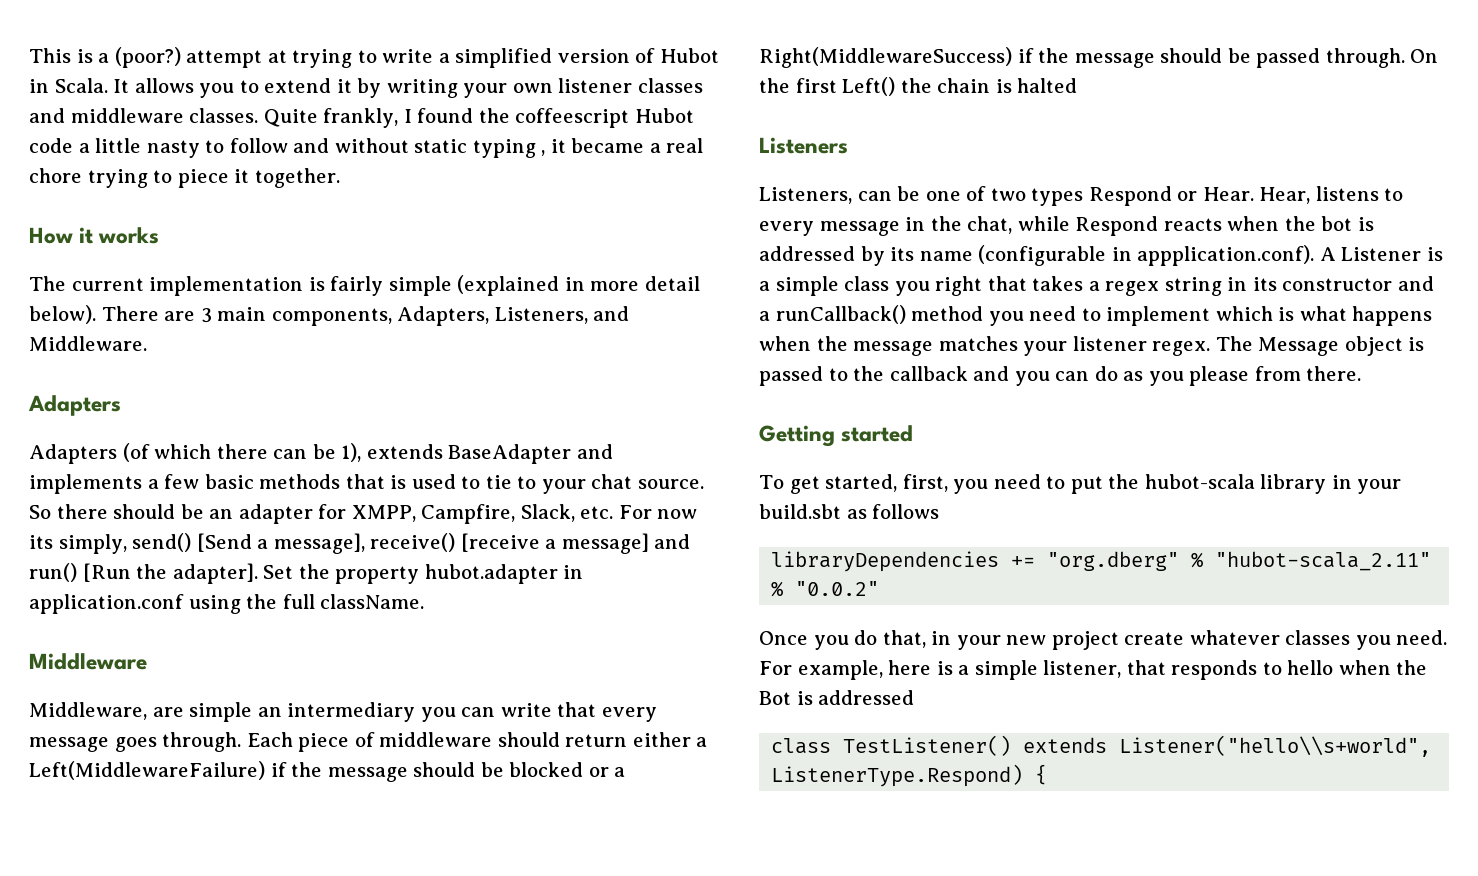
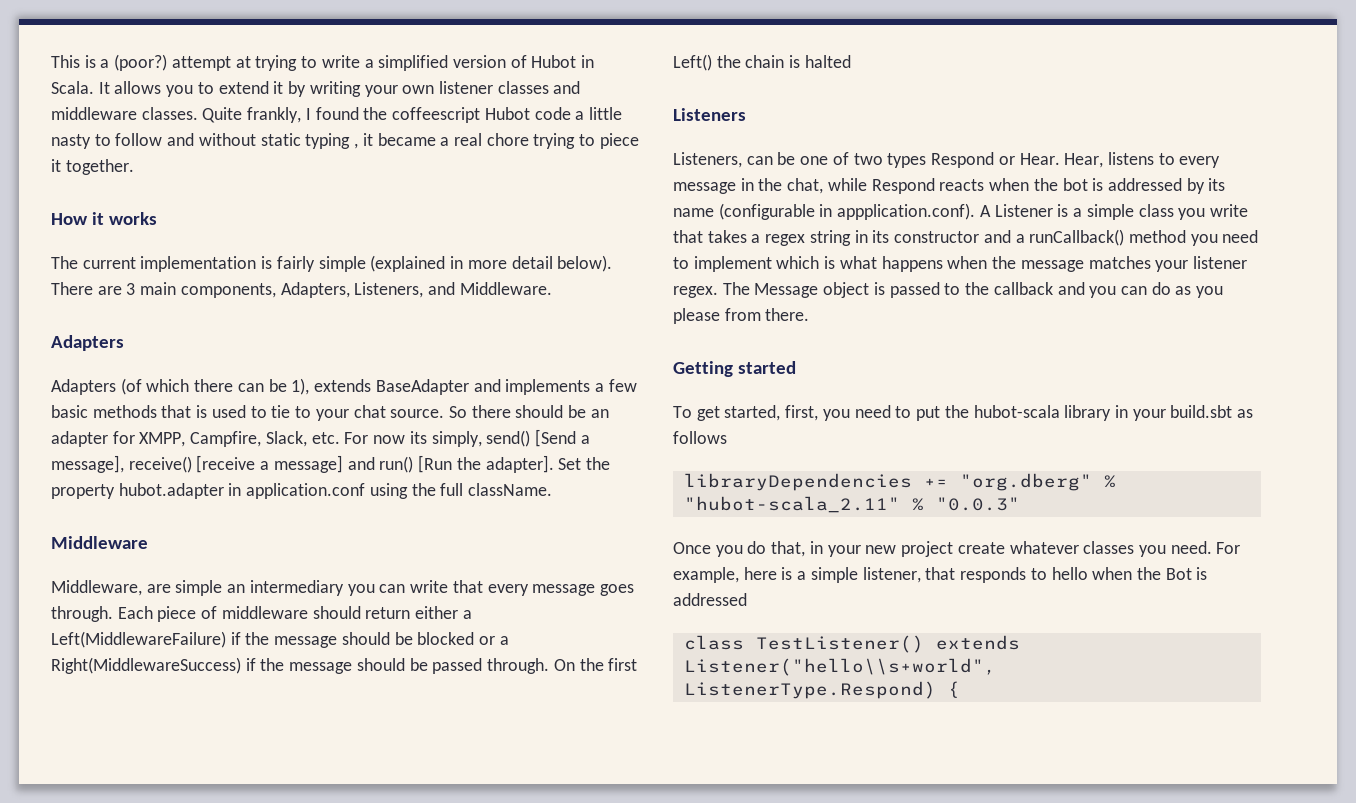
[935,276,983,296] right -> [1209,204,1248,217] write
[795,581,880,596] "0.0.2" -> [935,497,1020,511] "0.0.3"

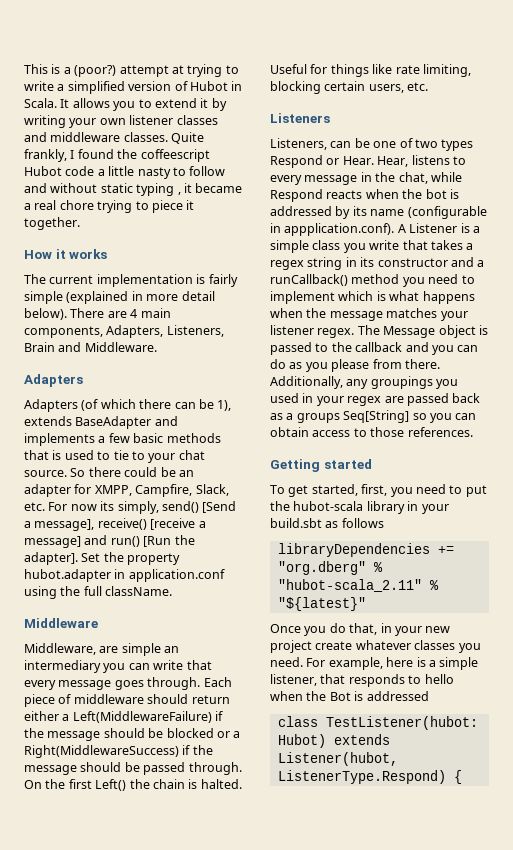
[126,283,136,295] 3 -> [130,309,138,318] 4
(424, 290) none -> [24,342,55,352] Brain
[515,405,564,418] should -> [124,467,158,477] could
[804,55,851,68] halted -> [200,779,242,789] [270,64,471,77] [270,81,429,94] halted. Useful for things like rate limiting, blocking certain users, etc.
(810, 314) none -> [270,376,459,389] [270,393,481,406] [270,410,477,423] [270,427,473,437] Additionally, any groupings you used in your regex are passed back as a groups Seq[String] so you can obtain access to those references.
[935,497,1020,511] "0.0.3" -> [277,597,366,611] "${latest}"
[755,635,1020,653] [683,658,996,676] TestListener() extends Listener("hello\\s+world", -> [325,716,478,730] [277,734,390,748] [277,752,398,766] TestListener(hubot: Hubot) extends Listener(hubot,

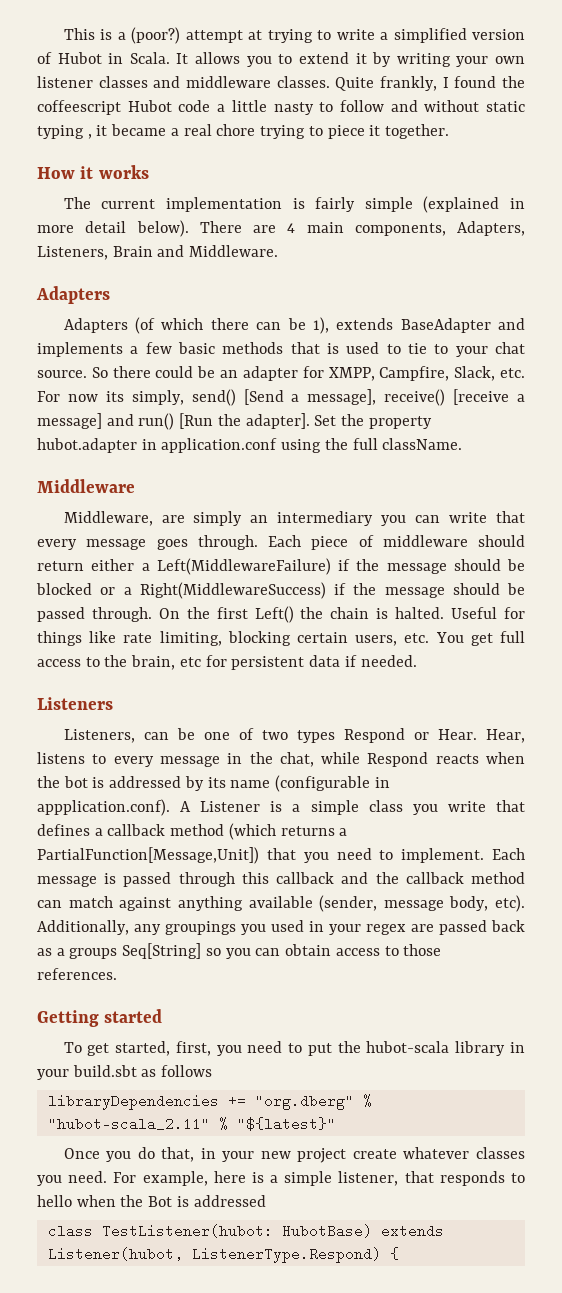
[121,643,161,656] simple -> [193,511,243,526] simply
(429, 86) none -> [435,631,525,646] [37,655,417,670] You get full access to the brain, etc for persistent data if needed.
[430,240,474,250] [270,257,485,270] [270,274,475,287] [270,291,475,304] [270,308,468,321] [270,325,488,338] [270,342,479,355] [270,359,440,372] takes a regex string in its constructor and a runCallback() method you need to implement which is what happens when the message matches your listener regex. The Message object is passed to the callback and you can do as you please from there. -> [37,823,348,840] [37,847,525,864] [37,872,525,887] [37,895,525,912] defines a callback method (which returns a PartialFunction[Message,Unit]) that you need to implement. Each message is passed through this callback and the callback method can match against anything available (sender, message body, etc).
[277,734,326,748] Hubot) -> [281,1224,372,1238] HubotBase)

